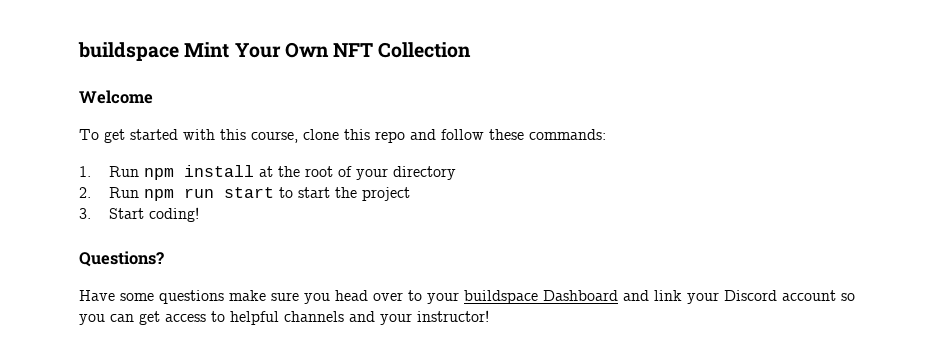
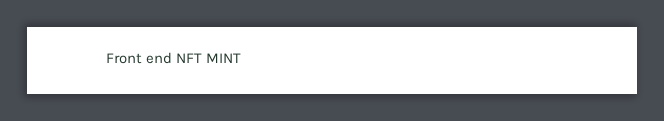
[78,42,472,61] [79,90,153,104] [79,129,606,143] [79,165,456,180] [79,187,410,201] [79,207,199,222] [79,251,164,267] [79,290,855,304] [79,310,489,325] buildspace Mint Your Own NFT Collection // Welcome // To get started with this course, clone this repo and follow these commands: // 1. Run npm install at the root of your directory // 2. Run npm run start to start the project // 3. Start coding! // Questions? // Have some questions make sure you head over to your buildspace Dashboard and link your Discord account so you can get access to helpful channels and your instructor! -> [106,52,242,64] Front end NFT MINT

